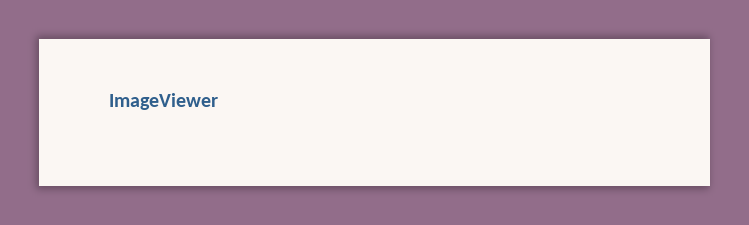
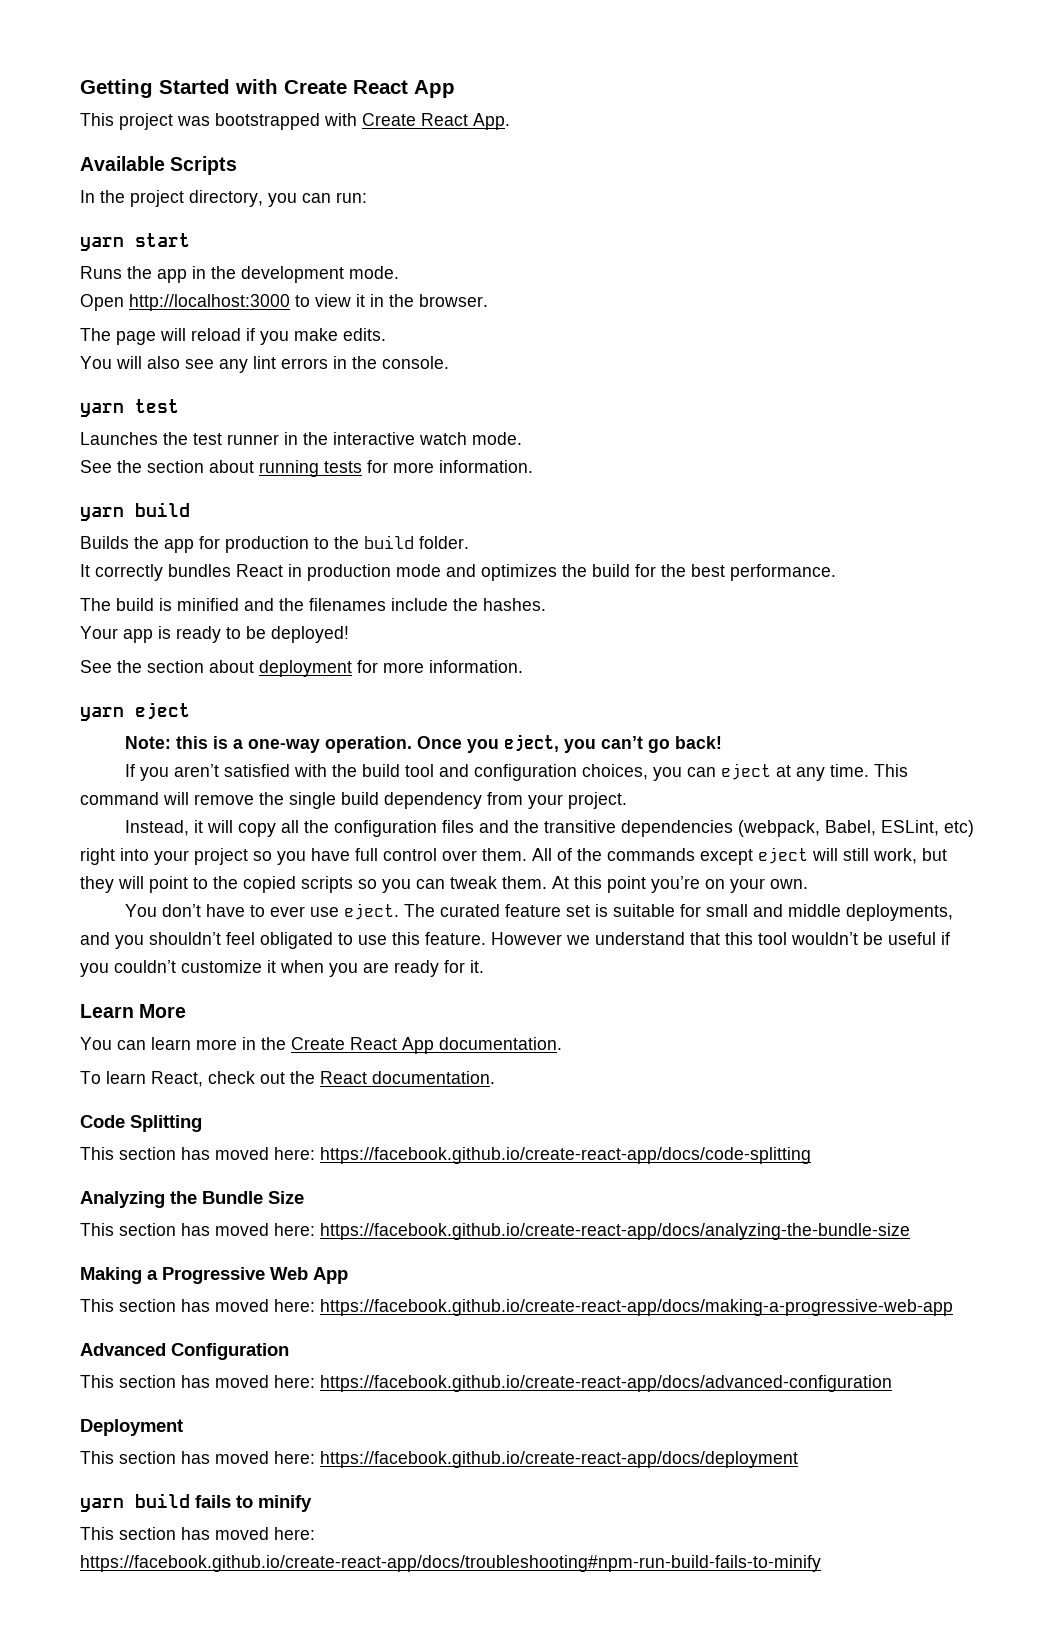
[109,93,218,110] ImageViewer -> [80,79,455,98] [80,113,510,130] [80,156,238,175] [80,190,367,207] [80,233,190,251] [80,266,399,283] [80,294,488,311] [80,328,386,345] [80,356,449,373] [80,399,179,417] [80,432,522,445] [80,460,533,477] [80,502,190,521] [80,535,469,553] [80,564,836,581] [80,598,546,611] [80,626,349,643] [80,660,523,677] [80,702,190,721] [125,734,723,753] [125,763,909,781] [80,792,627,809] [125,820,975,837] [80,847,947,865] [80,876,808,893] [125,903,954,921] [80,932,950,949] [80,960,484,977] [80,1004,187,1018] [80,1037,562,1054] [80,1071,495,1087] [80,1115,202,1132] [80,1147,811,1164] [80,1191,304,1208] [80,1223,910,1240] [80,1267,348,1284] [80,1299,953,1316] [80,1343,289,1360] [80,1375,892,1392] [80,1419,183,1436] [80,1451,798,1468] [80,1493,312,1512] [80,1527,315,1540] [80,1555,821,1572] Getting Started with Create React App // This project was bootstrapped with Create React App. // Available Scripts // In the project directory, you can run: // yarn start // Runs the app in the development mode. // Open http://localhost:3000 to view it in the browser. // The page will reload if you make edits. // You will also see any lint errors in the console. // yarn test // Launches the test runner in the interactive watch mode. // See the section about running tests for more information. // yarn build // Builds the app for production to the build folder. // It correctly bundles React in production mode and optimizes the build for the best performance. // The build is minified and the filenames include the hashes. // Your app is ready to be deployed! // See the section about deployment for more information. // yarn eject // Note: this is a one-way operation. Once you eject, you can’t go back! // If you aren’t satisfied with the build tool and configuration choices, you can eject at any time. This command will remove the single build dependency from your project. // Instead, it will copy all the configuration files and the transitive dependencies (webpack, Babel, ESLint, etc) right into your project so you have full control over them. All of the commands except eject will still work, but they will point to the copied scripts so you can tweak them. At this point you’re on your own. // You don’t have to ever use eject. The curated feature set is suitable for small and middle deployments, and you shouldn’t feel obligated to use this feature. However we understand that this tool wouldn’t be useful if you couldn’t customize it when you are ready for it. // Learn More // You can learn more in the Create React App documentation. // To learn React, check out the React documentation. // Code Splitting // This section has moved here: https://facebook.github.io/create-react-app/docs/code-splitting // Analyzing the Bundle Size // This section has moved here: https://facebook.github.io/create-react-app/docs/analyzing-the-bundle-size // Making a Progressive Web App // This section has moved here: https://facebook.github.io/create-react-app/docs/making-a-progressive-web-app // Advanced Configuration // This section has moved here: https://facebook.github.io/create-react-app/docs/advanced-configuration // Deployment // This section has moved here: https://facebook.github.io/create-react-app/docs/deployment // yarn build fails to minify // This section has moved here: https://facebook.github.io/create-react-app/docs/troubleshooting#npm-run-build-fails-to-minify

